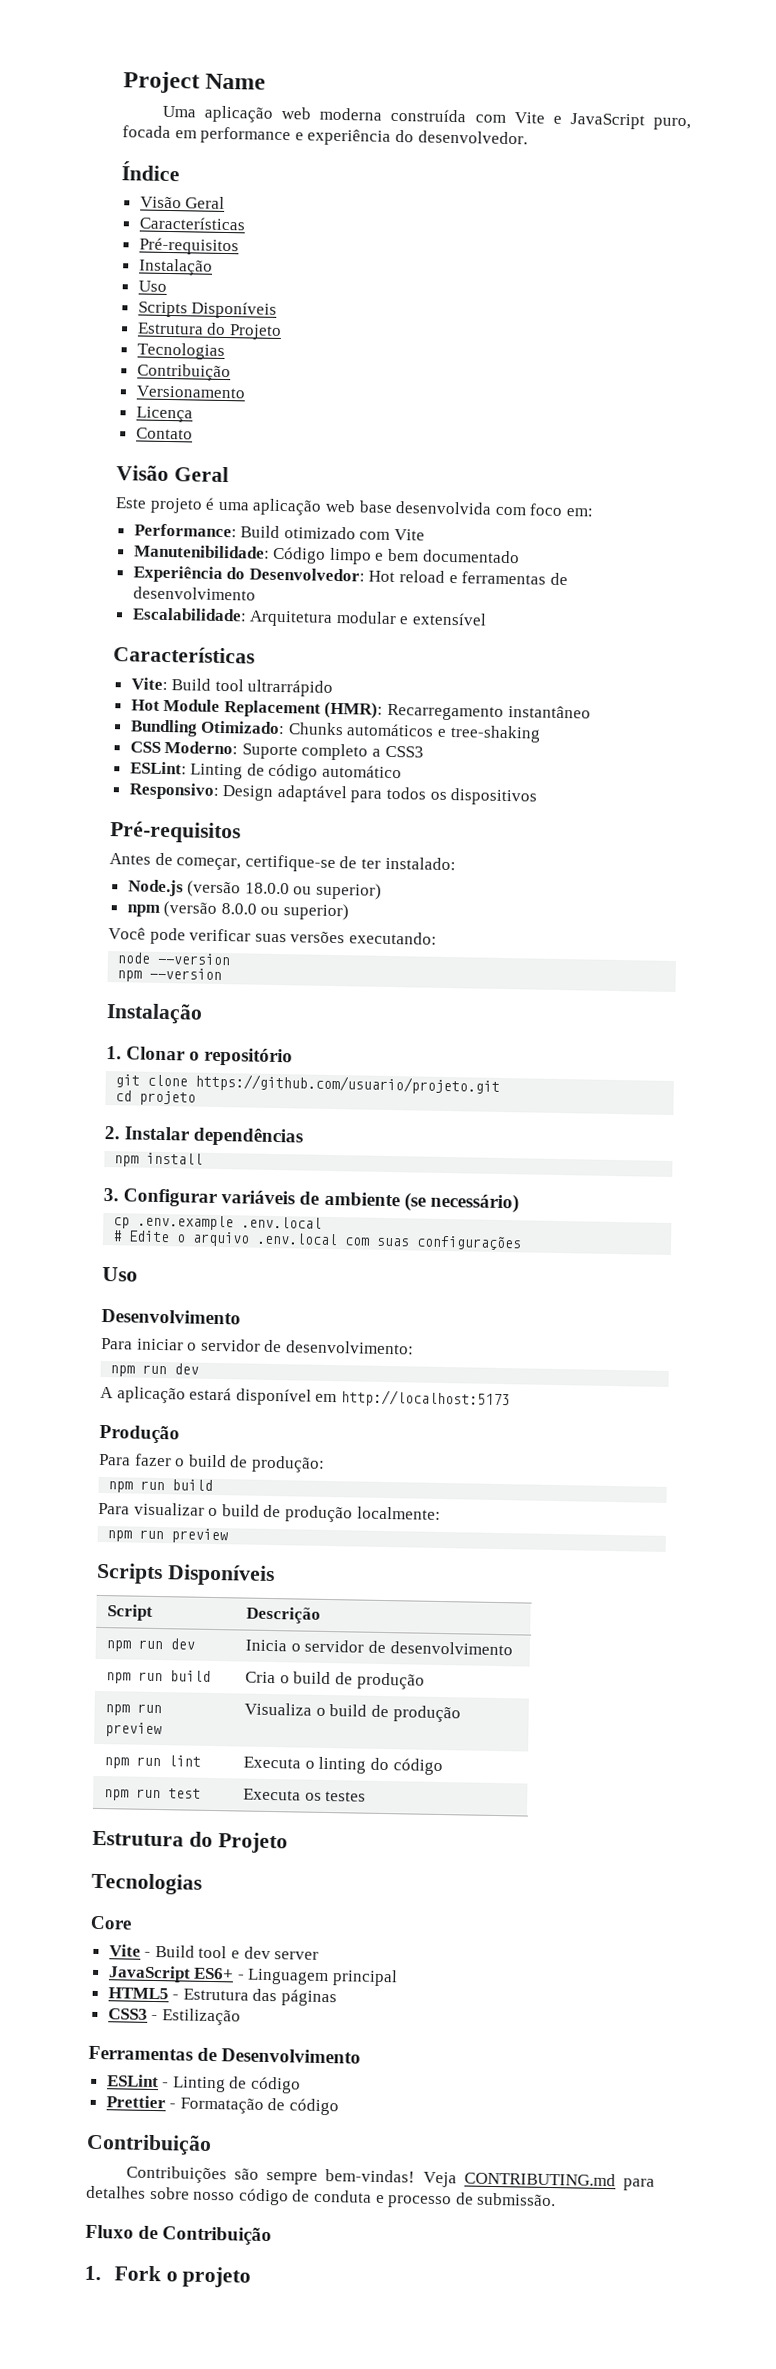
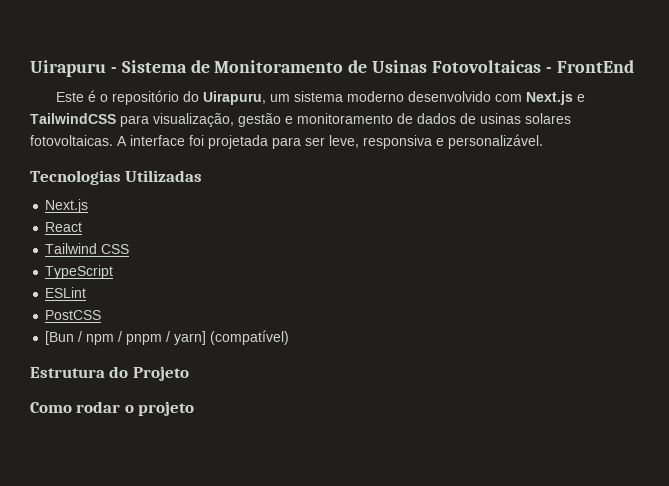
[123,71,267,94] [161,105,691,131] [122,125,528,146] [121,161,180,182] [139,196,226,209] [138,216,246,231] [138,237,239,256] [138,258,213,276] [137,280,167,292] [137,301,278,319] [136,322,282,340] [136,342,225,360] [136,363,231,382] [135,385,246,399] [135,406,193,423] [135,427,193,440] [116,465,229,483] [115,497,593,517] [133,523,426,541] [133,544,520,565] [132,565,568,586] [132,586,256,601] [131,607,488,627] [113,646,255,664] [130,677,334,697] [130,698,591,721] [129,719,541,743] [129,740,424,761] [129,761,403,781] [128,782,538,806] [110,821,241,844] [109,852,456,873] [127,879,383,900] [126,901,350,921] [108,927,437,945] [117,952,232,966] [117,967,223,982] [106,1003,203,1025] [106,1046,294,1067] [115,1073,501,1095] [115,1090,197,1106] [104,1126,304,1147] [114,1152,204,1167] [103,1187,519,1214] [113,1214,323,1231] [112,1230,523,1251] [102,1266,138,1282] [101,1308,241,1325] [101,1337,414,1355] [110,1363,200,1377] [100,1386,510,1409] [99,1424,180,1444] [99,1453,325,1473] [108,1479,214,1493] [98,1502,441,1523] [107,1528,229,1544] [96,1562,275,1587] [107,1604,154,1621] [246,1606,322,1624] [106,1638,196,1652] [245,1639,513,1656] [106,1670,212,1684] [245,1671,425,1690] [105,1703,163,1716] [105,1722,163,1738] [244,1702,461,1723] [104,1755,202,1769] [243,1756,443,1776] [104,1788,202,1801] [243,1788,367,1802] [92,1830,288,1854] [91,1872,202,1895] [90,1915,132,1930] [108,1944,320,1960] [107,1965,399,1987] [107,1987,338,2007] [107,2008,241,2026] [88,2045,362,2064] [106,2074,302,2094] [105,2095,340,2116] [86,2133,212,2157] [125,2165,655,2191] [86,2185,557,2209] [85,2224,273,2246] [84,2265,161,2282] Project Name // Uma aplicação web moderna construída com Vite e JavaScript puro, focada em performance e experiência do desenvolvedor. // Índice // Visão Geral // Características // Pré-requisitos // Instalação // Uso // Scripts Disponíveis // Estrutura do Projeto // Tecnologias // Contribuição // Versionamento // Licença // Contato // Visão Geral // Este projeto é uma aplicação web base desenvolvida com foco em: // Performance: Build otimizado com Vite // Manutenibilidade: Código limpo e bem documentado // Experiência do Desenvolvedor: Hot reload e ferramentas de desenvolvimento // Escalabilidade: Arquitetura modular e extensível // Características // Vite: Build tool ultrarrápido // Hot Module Replacement (HMR): Recarregamento instantâneo // Bundling Otimizado: Chunks automáticos e tree-shaking // CSS Moderno: Suporte completo a CSS3 // ESLint: Linting de código automático // Responsivo: Design adaptável para todos os dispositivos // Pré-requisitos // Antes de começar, certifique-se de ter instalado: // Node.js (versão 18.0.0 ou superior) // npm (versão 8.0.0 ou superior) // Você pode verificar suas versões executando: // node --version // npm --version // Instalação // 1. Clonar o repositório // git clone https://github.com/usuario/projeto.git // cd projeto // 2. Instalar dependências // npm install // 3. Configurar variáveis de ambiente (se necessário) // cp .env.example .env.local // # Edite o arquivo .env.local com suas configurações // Uso // Desenvolvimento // Para iniciar o servidor de desenvolvimento: // npm run dev // A aplicação estará disponível em http://localhost:5173 // Produção // Para fazer o build de produção: // npm run build // Para visualizar o build de produção localmente: // npm run preview // Scripts Disponíveis // Script | Descrição // npm run dev | Inicia o servidor de desenvolvimento // npm run build | Cria o build de produção // npm run preview | Visualiza o build de produção // npm run lint | Executa o linting do código // npm run test | Executa os testes // Estrutura do Projeto // Tecnologias // Core // Vite - Build tool e dev server // JavaScript ES6+ - Linguagem principal // HTML5 - Estrutura das páginas // CSS3 - Estilização // Ferramentas de Desenvolvimento // ESLint - Linting de código // Prettier - Formatação de código // Contribuição // Contribuições são sempre bem-vindas! Veja CONTRIBUTING.md para detalhes sobre nosso código de conduta e processo de submissão. // Fluxo de Contribuição // 1. Fork -> [30,60,634,77] [55,90,585,105] [30,113,571,127] [30,134,543,149] [30,170,203,185] [45,199,89,213] [45,222,83,232] [45,243,130,254] [45,265,114,279] [45,287,87,298] [45,310,102,320] [45,330,290,345] [30,366,189,381] [30,401,121,413] Uirapuru - Sistema de Monitoramento de Usinas Fotovoltaicas - FrontEnd // Este é o repositório do Uirapuru, um sistema moderno desenvolvido com Next.js e TailwindCSS para visualização, gestão e monitoramento de dados de usinas solares fotovoltaicas. A interface foi projetada para ser leve, responsiva e personalizável. // Tecnologias Utilizadas // Next.js // React // Tailwind CSS // TypeScript // ESLint // PostCSS // [Bun / npm / pnpm / yarn] (compatível) // Estrutura do Projeto // Como rodar

